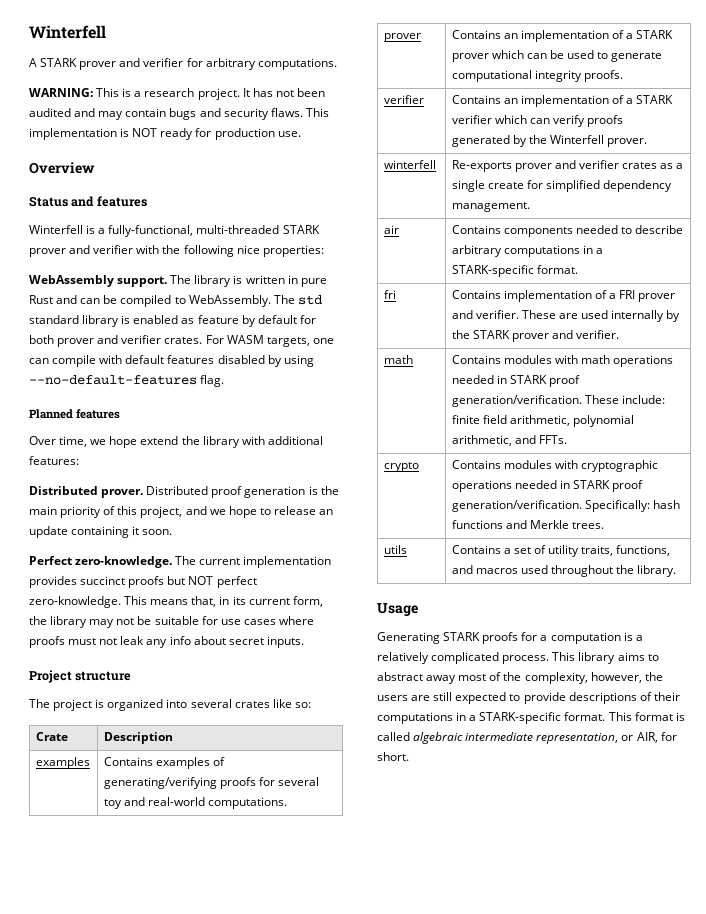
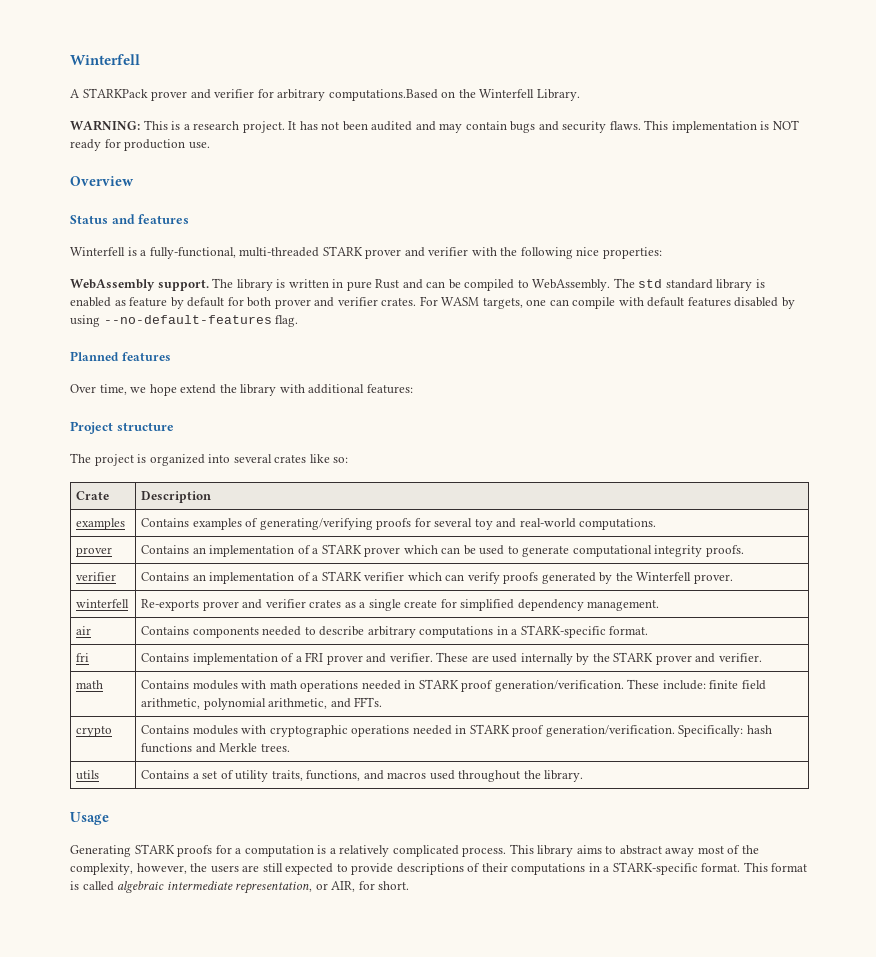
[40,58,78,67] STARK -> [82,88,148,98] STARKPack
[257,58,337,70] computations. -> [328,89,580,101] computations.Based on the Winterfell Library.
[29,486,339,498] [29,506,334,518] [29,526,173,538] [29,556,332,568] [29,576,257,588] [29,596,323,608] [29,616,314,628] [29,636,304,648] // Distributed prover. Distributed proof generation is the main priority of this project, and we hope to release an update containing it soon. // Perfect zero-knowledge. The current implementation provides succinct proofs but NOT perfect zero-knowledge. This means that, in its current form, the library may not be suitable for use cases where proofs must not leak any info about secret inputs. -> (413, 389) none

